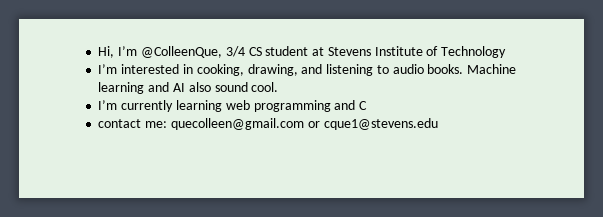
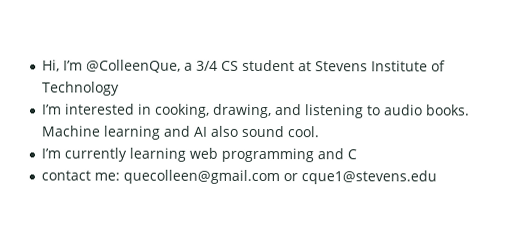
(222, 52) none -> [184,62,194,71] a

